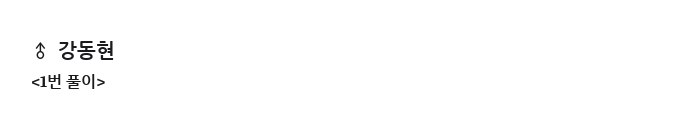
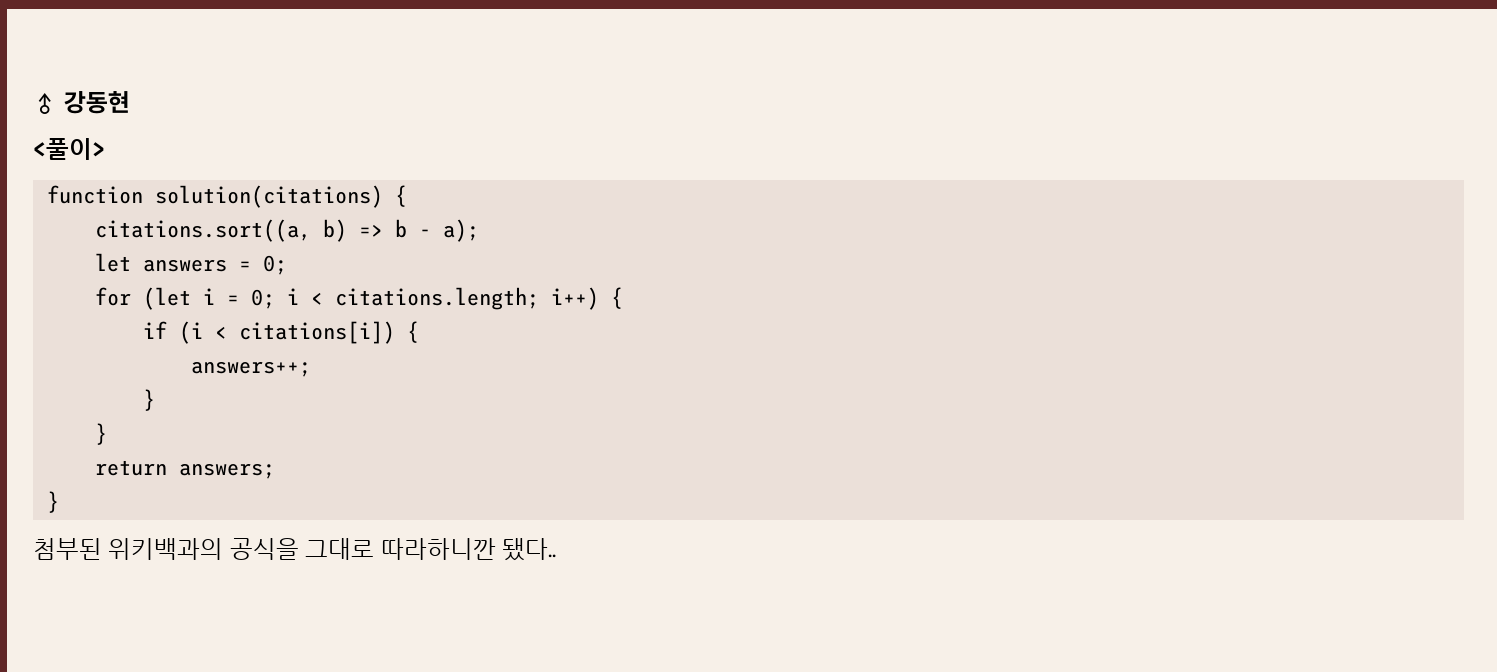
[31,74,106,89] <1번 풀이> -> [33,138,105,160] [47,185,408,208] [95,219,480,242] [95,253,288,275] [95,287,624,310] [143,321,420,344] [191,361,312,377] [143,389,156,411] [95,423,108,445] [95,460,276,479] [47,491,60,513] [33,538,557,561] <풀이> // function solution(citations) { // citations.sort((a, b) => b - a); // let answers = 0; // for (let i = 0; i < citations.length; i++) { // if (i < citations[i]) { // answers++; // } // } // return answers; // } // 첨부된 위키백과의 공식을 그대로 따라하니깐 됐다..

